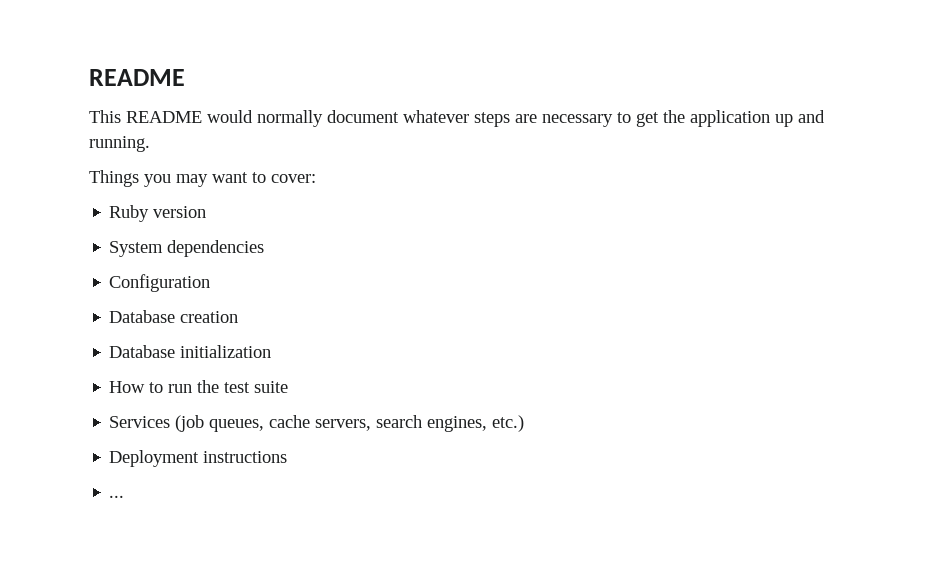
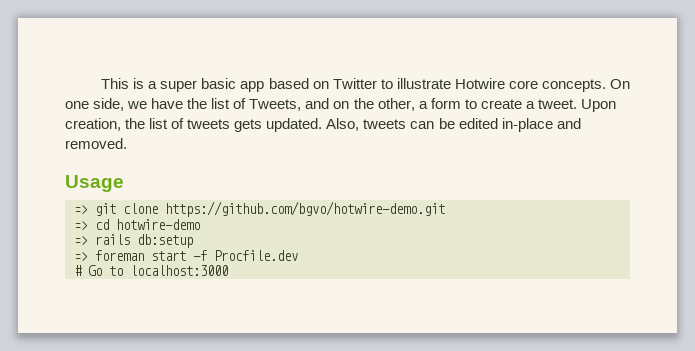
[89,69,185,86] [89,110,825,127] [89,136,150,152] [89,170,316,187] [109,205,207,222] [109,240,265,257] [109,274,211,292] [109,310,239,323] [109,345,272,358] [109,380,289,393] [109,415,525,432] [109,450,288,467] [109,495,125,498] README // This README would normally document whatever steps are necessary to get the application up and running. // Things you may want to cover: // Ruby version // System dependencies // Configuration // Database creation // Database initialization // How to run the test suite // Services (job queues, cache servers, search engines, etc.) // Deployment instructions // ... -> [101,78,630,92] [65,98,616,112] [65,118,581,132] [65,138,127,149] [65,175,124,192] [74,201,445,217] [74,219,200,230] [74,234,193,248] [74,250,298,261] [74,265,228,276] This is a super basic app based on Twitter to illustrate Hotwire core concepts. On one side, we have the list of Tweets, and on the other, a form to create a tweet. Upon creation, the list of tweets gets updated. Also, tweets can be edited in-place and removed. // Usage // => git clone https://github.com/bgvo/hotwire-demo.git // => cd hotwire-demo // => rails db:setup // => foreman start -f Procfile.dev // # Go to localhost:3000

